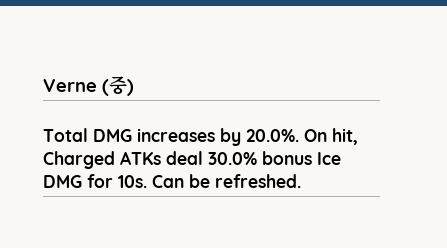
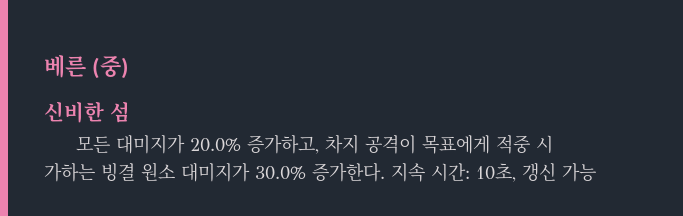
[43,79,97,92] Verne -> [44,55,86,78] 베른
[43,128,358,146] [43,151,341,169] [43,174,301,188] Total DMG increases by 20.0%. On hit, Charged ATKs deal 30.0% bonus Ice DMG for 10s. Can be refreshed. -> [44,101,130,123] [76,134,554,154] [44,162,596,182] 신비한 섬 // 모든 대미지가 20.0% 증가하고, 차지 공격이 목표에게 적중 시 가하는 빙결 원소 대미지가 30.0% 증가한다. 지속 시간: 10초, 갱신 가능

